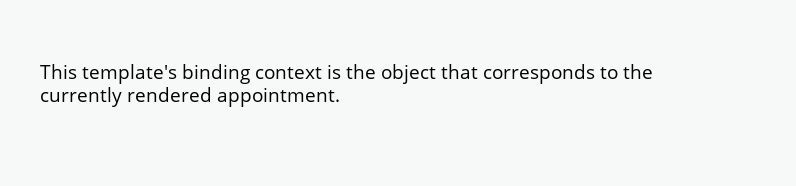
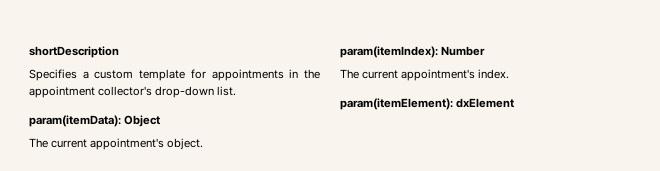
[40,64,653,84] [40,87,340,107] This template's binding context is the object that corresponds to the currently rendered appointment. -> [29,46,119,58] [29,69,320,81] [29,86,237,98] [29,115,161,127] [29,138,204,150] [340,46,486,58] [340,69,510,81] [340,98,515,110] shortDescription // Specifies a custom template for appointments in the appointment collector's drop-down list. // param(itemData): Object // The current appointment's object. // param(itemIndex): Number // The current appointment's index. // param(itemElement): dxElement

